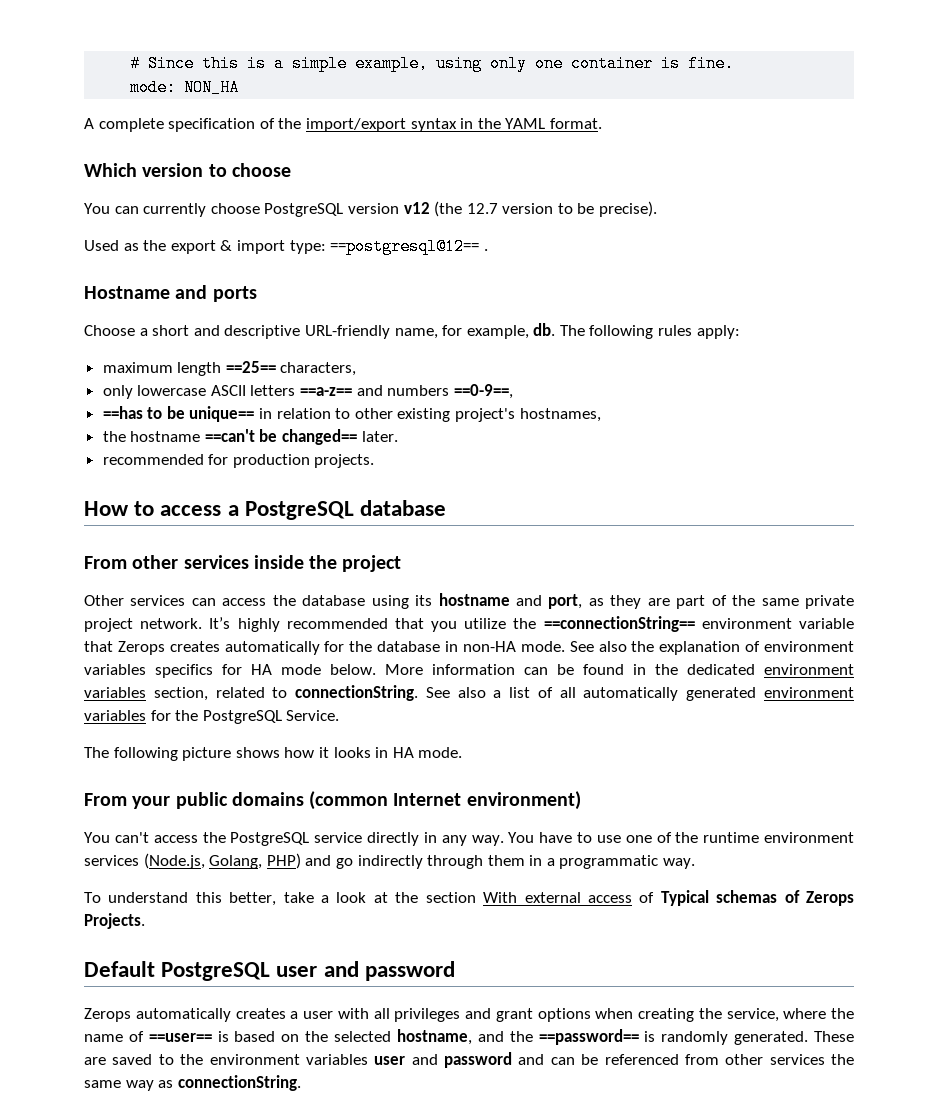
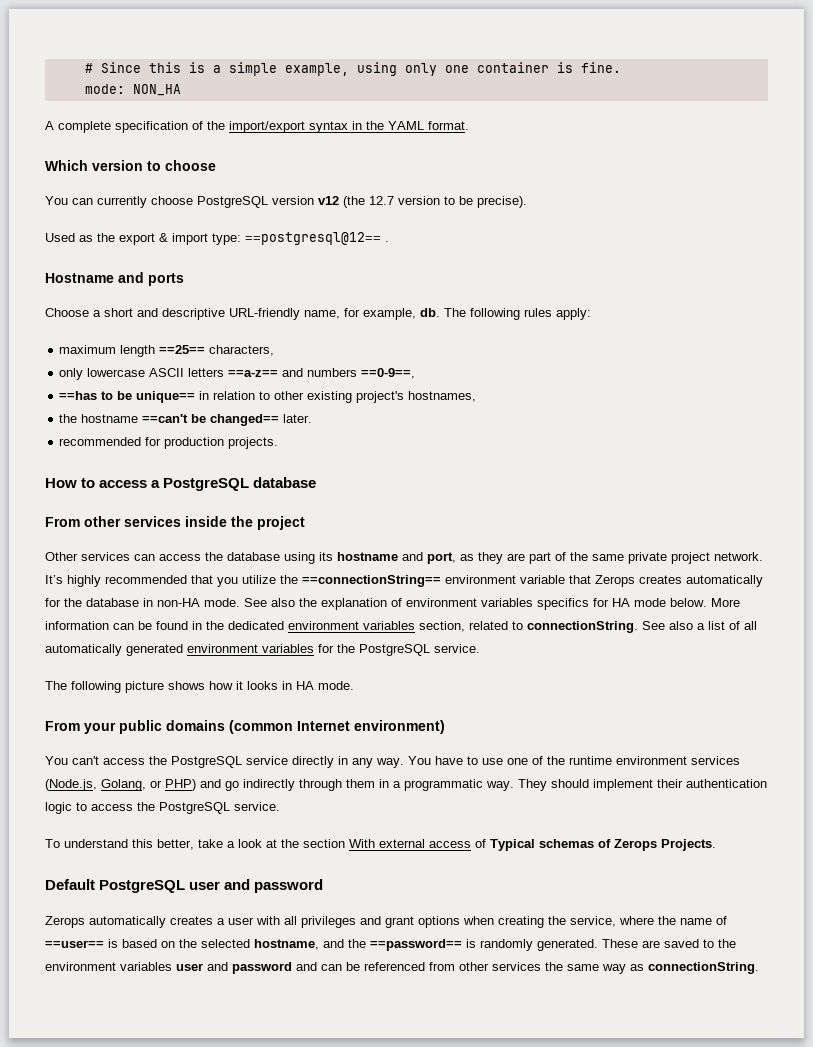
[286,710,340,721] Service. -> [434,644,480,653] service.
(263, 862) none -> [150,780,162,788] or
(696, 863) none -> [518,779,767,791] [45,802,280,814] They should implement their authentication logic to access the PostgreSQL service.

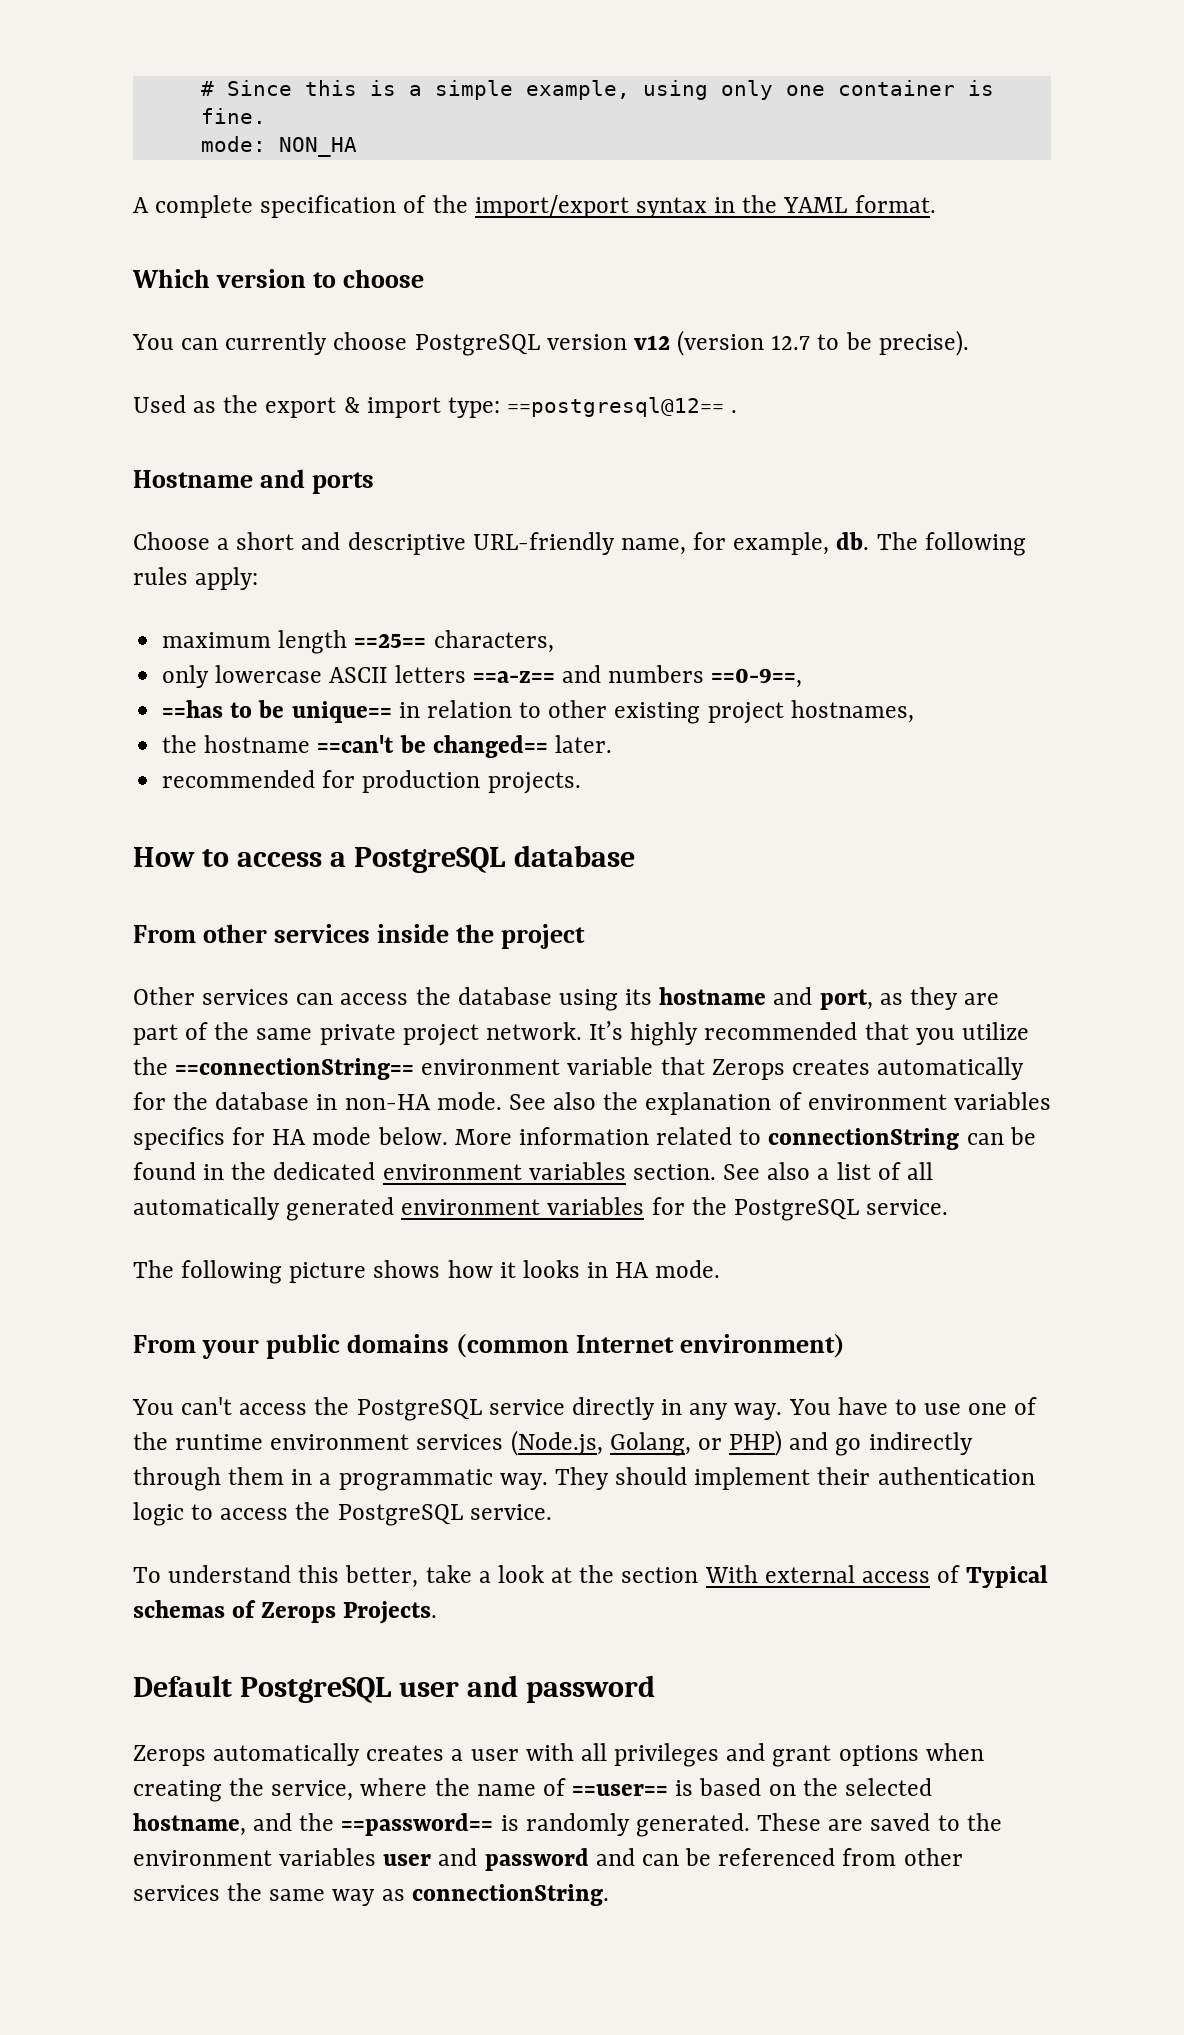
[343,196,440,208] (the 12.7 version -> [677,330,811,356] (version 12.7
[356,391,405,403] project's -> [707,702,784,724] project
(109, 625) none -> [656,1127,960,1150] related to connectionString
[419,621,638,633] section, related to connectionString. -> [632,1164,716,1180] section.

